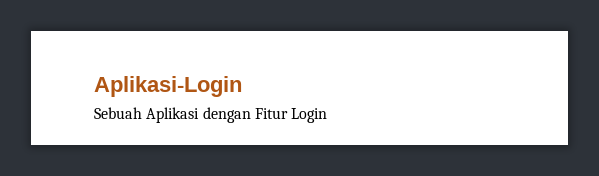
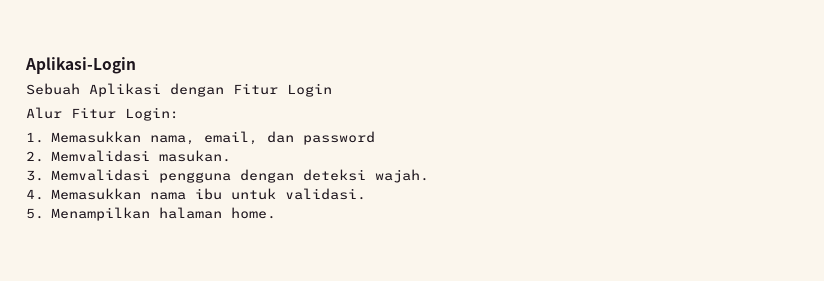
(328, 115) none -> [26,107,179,121] [26,131,375,145] [26,150,231,162] [26,169,429,183] [26,188,366,200] [26,207,276,221] // Alur Fitur Login: // 1. Memasukkan nama, email, dan password // 2. Memvalidasi masukan. // 3. Memvalidasi pengguna dengan deteksi wajah. // 4. Memasukkan nama ibu untuk validasi. // 5. Menampilkan halaman home.

